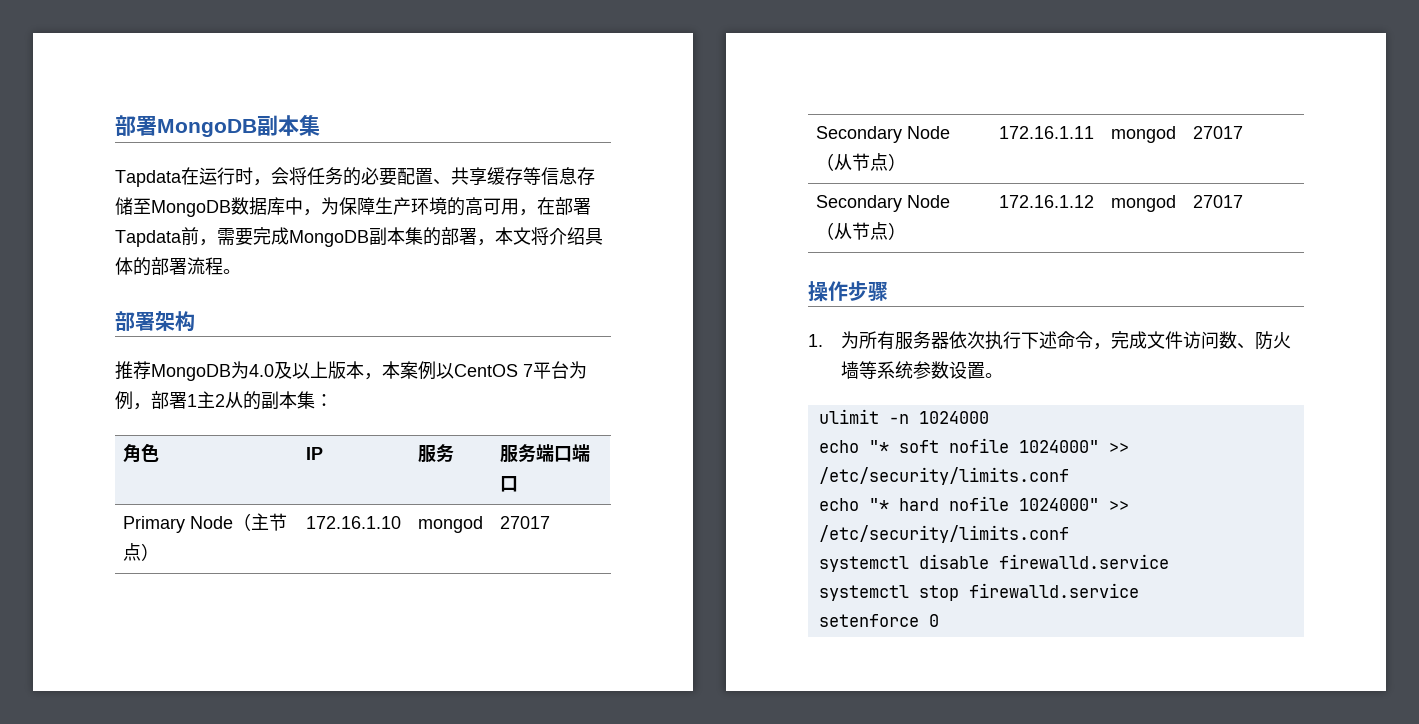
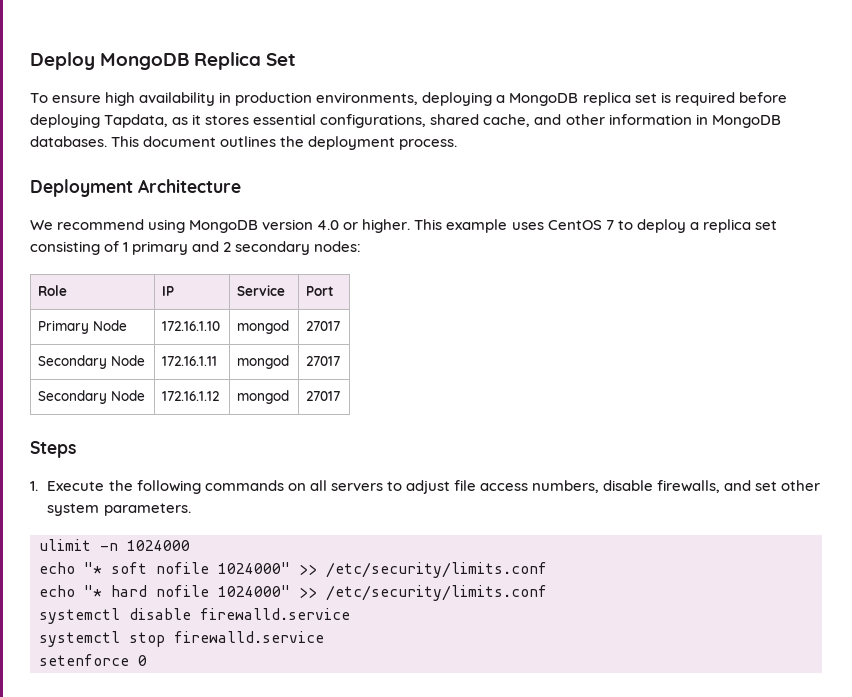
[115,115,320,137] [115,167,595,187] [115,197,591,217] [115,227,603,247] [115,257,241,276] [115,311,195,332] [115,361,587,381] [115,391,333,410] [122,443,159,463] [305,447,323,460] [417,444,454,463] [499,444,590,463] [499,476,518,492] 部署MongoDB副本集 // Tapdata在运行时，会将任务的必要配置、共享缓存等信息存储至MongoDB数据库中，为保障生产环境的高可用，在部署Tapdata前，需要完成MongoDB副本集的部署，本文将介绍具体的部署流程。 // 部署架构 // 推荐MongoDB为4.0及以上版本，本案例以CentOS 7平台为例，部署1主2从的副本集： // 角色 | IP | 服务 | 服务端口端口 -> [30,52,297,70] [30,92,787,106] [30,114,781,128] [30,136,458,150] [30,179,241,197] [30,219,777,233] [30,241,362,255] [37,285,67,296] [161,286,174,296] [236,285,285,296] [305,286,334,296] Deploy MongoDB Replica Set // To ensure high availability in production environments, deploying a MongoDB replica set is required before deploying Tapdata, as it stores essential configurations, shared cache, and other information in MongoDB databases. This document outlines the deployment process. // Deployment Architecture // We recommend using MongoDB version 4.0 or higher. This example uses CentOS 7 to deploy a replica set consisting of 1 primary and 2 secondary nodes: // Role | IP | Service | Port
[232,513,287,531] [122,543,159,561] （主节点） -> (127, 325) none
[815,153,906,171] （从节点） -> (145, 360) none
[815,222,906,240] （从节点） -> (145, 395) none
[808,281,888,302] 操作步骤 -> [30,441,76,458] Steps
[840,331,1291,350] [840,361,1003,379] 为所有服务器依次执行下述命令，完成文件访问数、防火墙等系统参数设置。 -> [47,480,821,494] [47,503,191,516] Execute the following commands on all servers to adjust file access numbers, disable firewalls, and set other system parameters.

